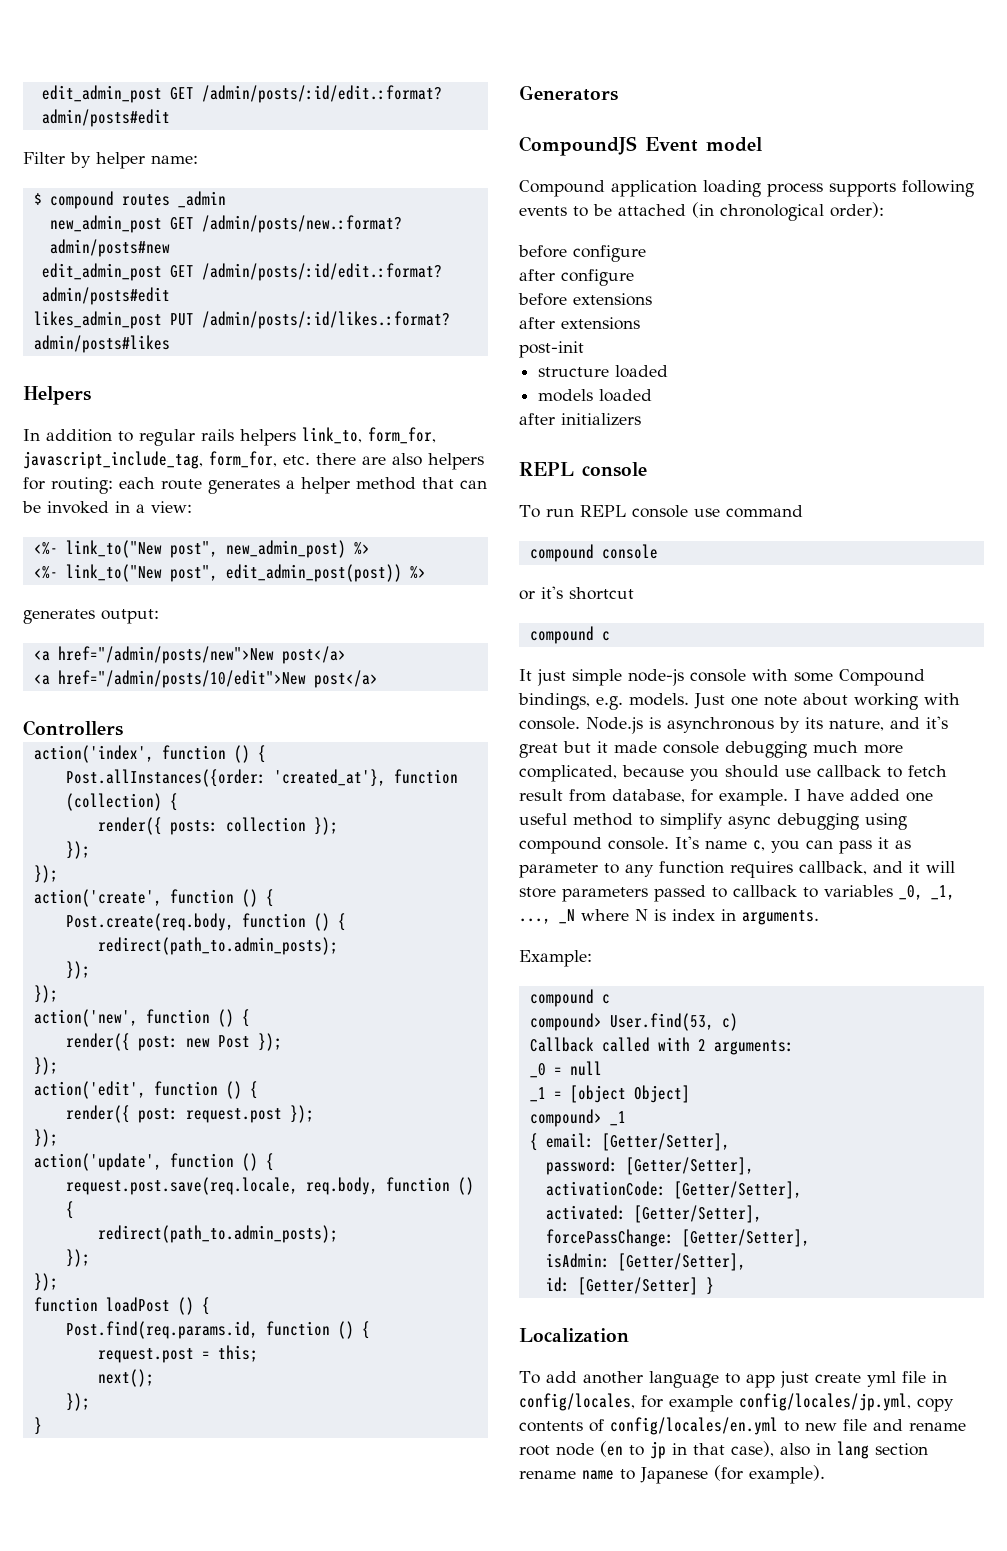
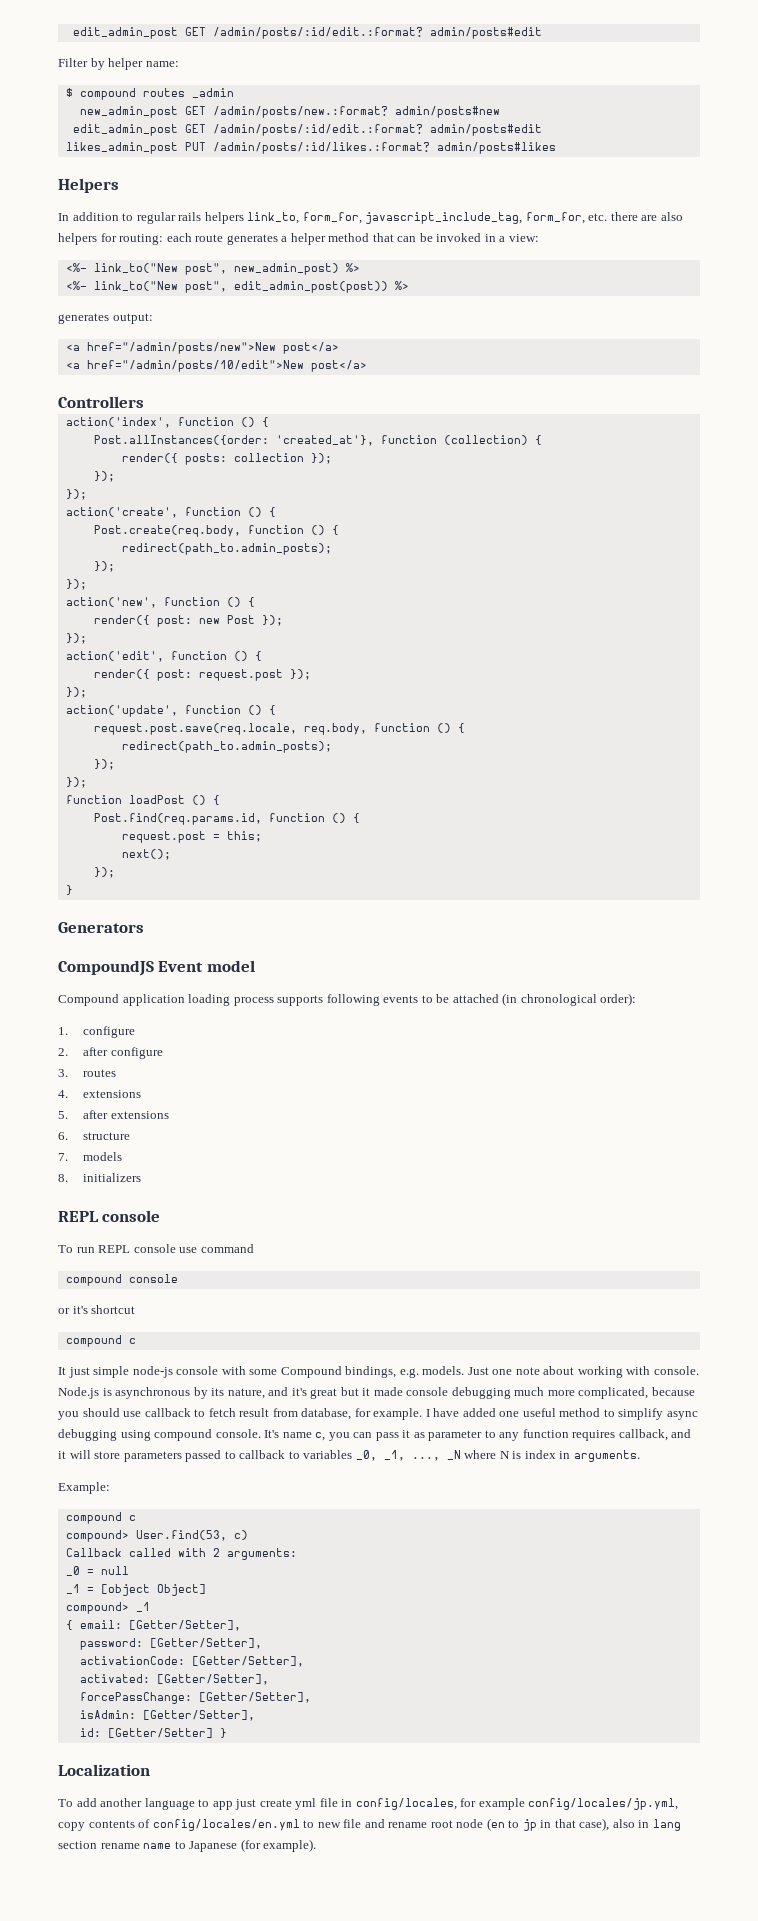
[518,245,646,262] before configure // -> [58,1026,136,1038] [58,1048,68,1056] 1. configure // 2.
[518,293,652,306] before extensions // -> [58,1069,117,1077] [58,1090,142,1098] [58,1111,68,1119] 3. routes // 4. extensions // 5.
[519,341,584,358] [538,365,669,378] [538,389,653,402] [519,413,555,425] post-init // structure loaded // models loaded // after -> [58,1132,131,1140] [58,1152,123,1161] [58,1174,68,1182] 6. structure // 7. models // 8.

